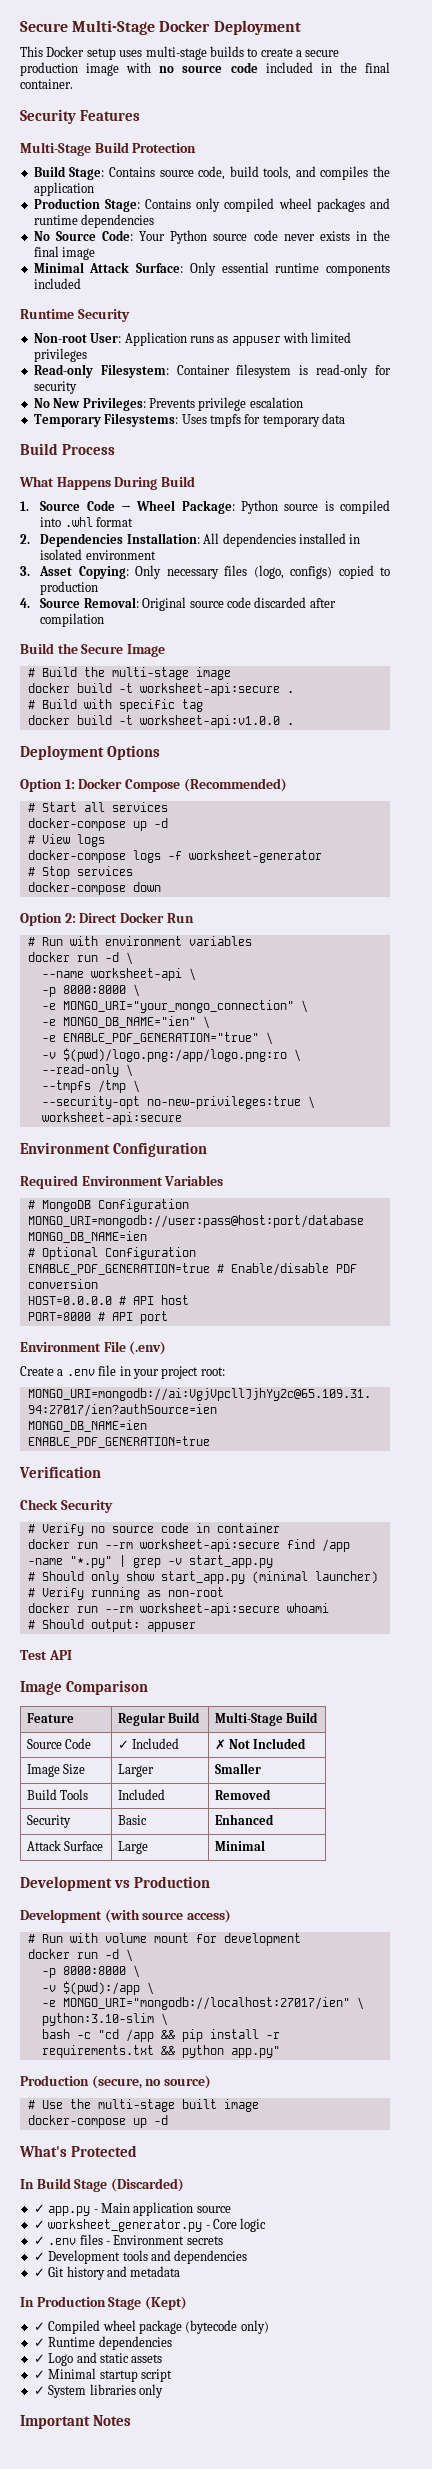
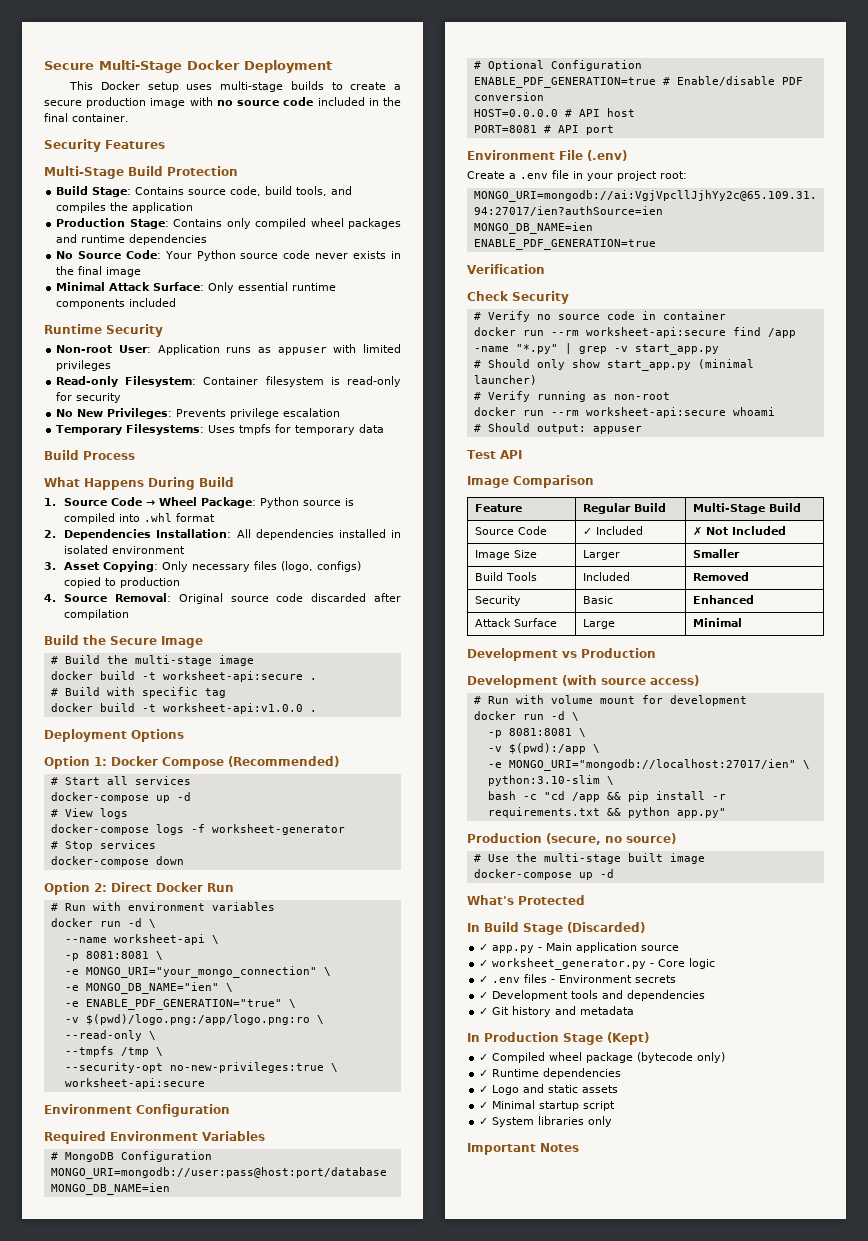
[62,985,126,994] 8000:8000 -> [85,951,149,959] 8081:8081
[27,1312,91,1321] PORT=8000 -> [473,125,537,133] PORT=8081
[62,1966,126,1975] 8000:8000 -> [508,728,572,736] 8081:8081

